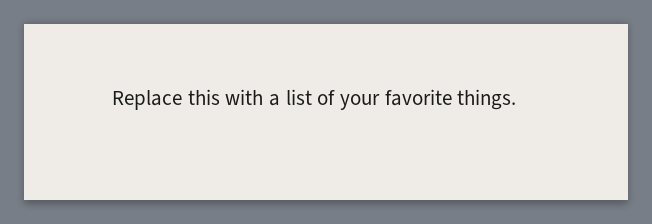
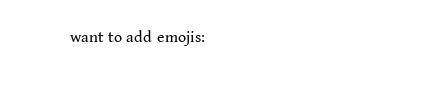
[112,89,517,110] Replace this with a list of your favorite things. -> [70,30,205,46] want to add emojis:

